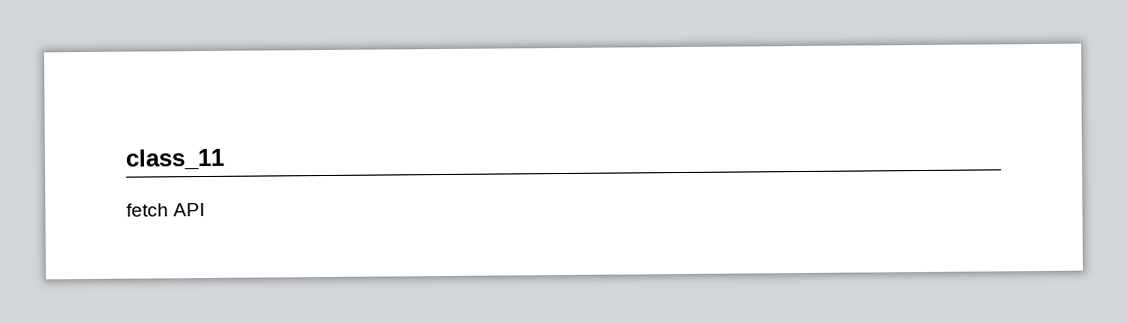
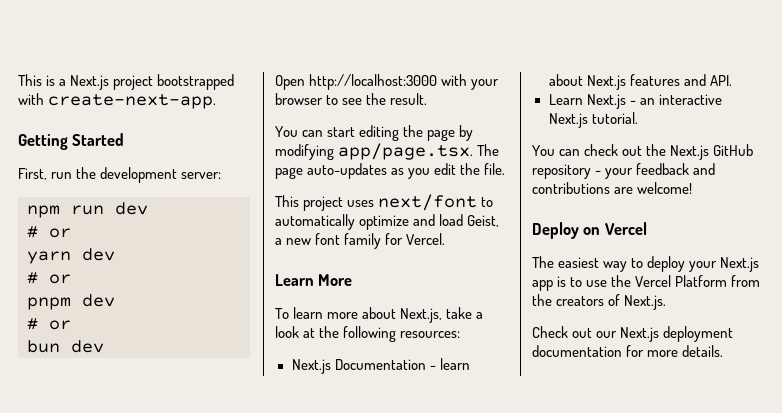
[125,148,225,170] [126,203,206,217] class_11 // fetch API -> [18,74,235,90] [18,93,217,109] [18,133,125,150] [18,167,222,183] [27,202,148,218] [27,226,71,238] [27,248,115,264] [27,272,71,284] [27,294,115,310] [27,318,71,330] [27,340,104,353] [275,74,500,90] [275,93,428,105] [275,125,474,141] [275,143,500,160] [275,163,506,179] [275,194,494,211] [275,214,500,230] [275,233,446,249] [275,274,353,286] [275,307,484,323] [275,326,461,342] [291,358,470,374] [548,74,732,90] [548,94,722,109] [548,112,638,128] [532,144,754,160] [532,163,716,179] [532,182,693,194] [532,222,647,239] [532,256,760,272] [532,275,761,291] [532,294,667,310] [532,326,734,342] [532,345,724,357] This is a Next.js project bootstrapped with create-next-app. // Getting Started // First, run the development server: // npm run dev // # or // yarn dev // # or // pnpm dev // # or // bun dev // Open http://localhost:3000 with your browser to see the result. // You can start editing the page by modifying app/page.tsx. The page auto-updates as you edit the file. // This project uses next/font to automatically optimize and load Geist, a new font family for Vercel. // Learn More // To learn more about Next.js, take a look at the following resources: // Next.js Documentation - learn about Next.js features and API. // Learn Next.js - an interactive Next.js tutorial. // You can check out the Next.js GitHub repository - your feedback and contributions are welcome! // Deploy on Vercel // The easiest way to deploy your Next.js app is to use the Vercel Platform from the creators of Next.js. // Check out our Next.js deployment documentation for more details.

